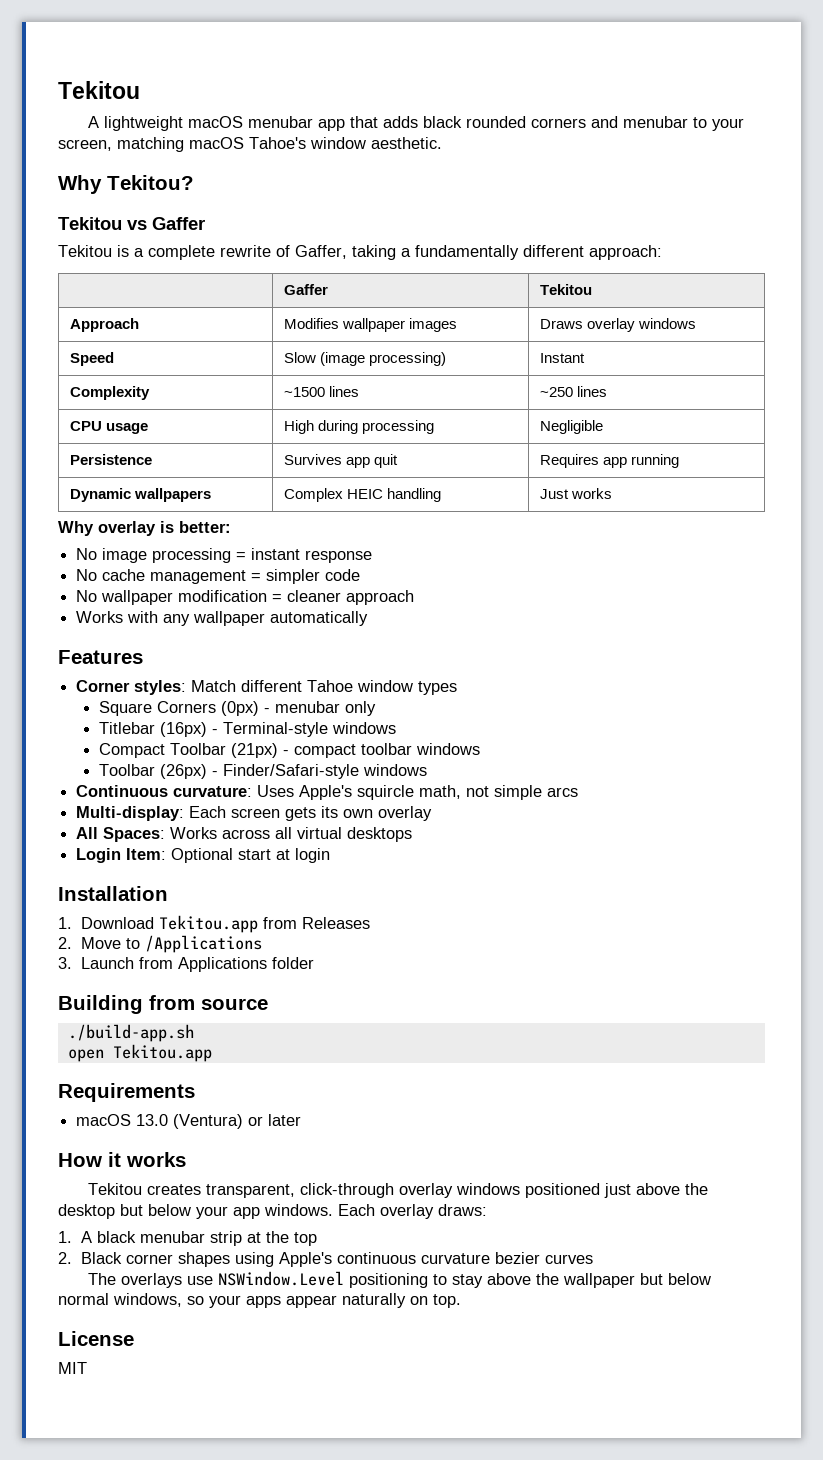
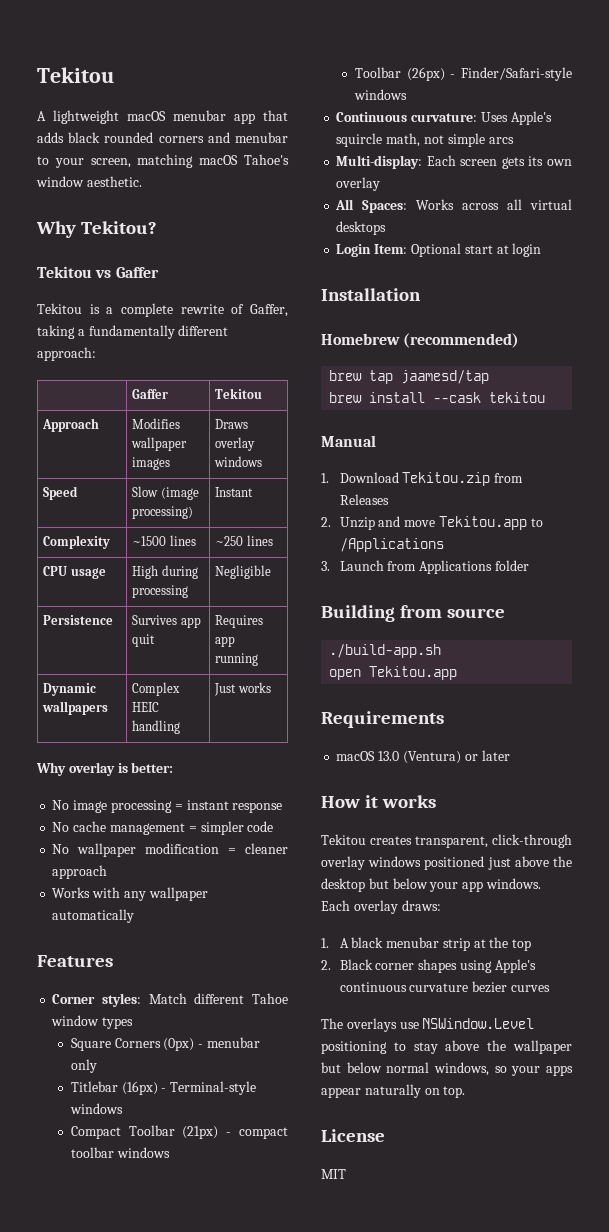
(168, 893) none -> [321,333,520,348] [329,370,490,384] [329,392,546,403] [321,435,376,447] // Homebrew (recommended) // brew tap jaamesd/tap // brew install --cask tekitou // Manual
[158,915,258,933] Tekitou.app -> [402,472,491,486] Tekitou.zip
[80,937,121,949] Move -> [339,516,527,530] Unzip and move Tekitou.app

